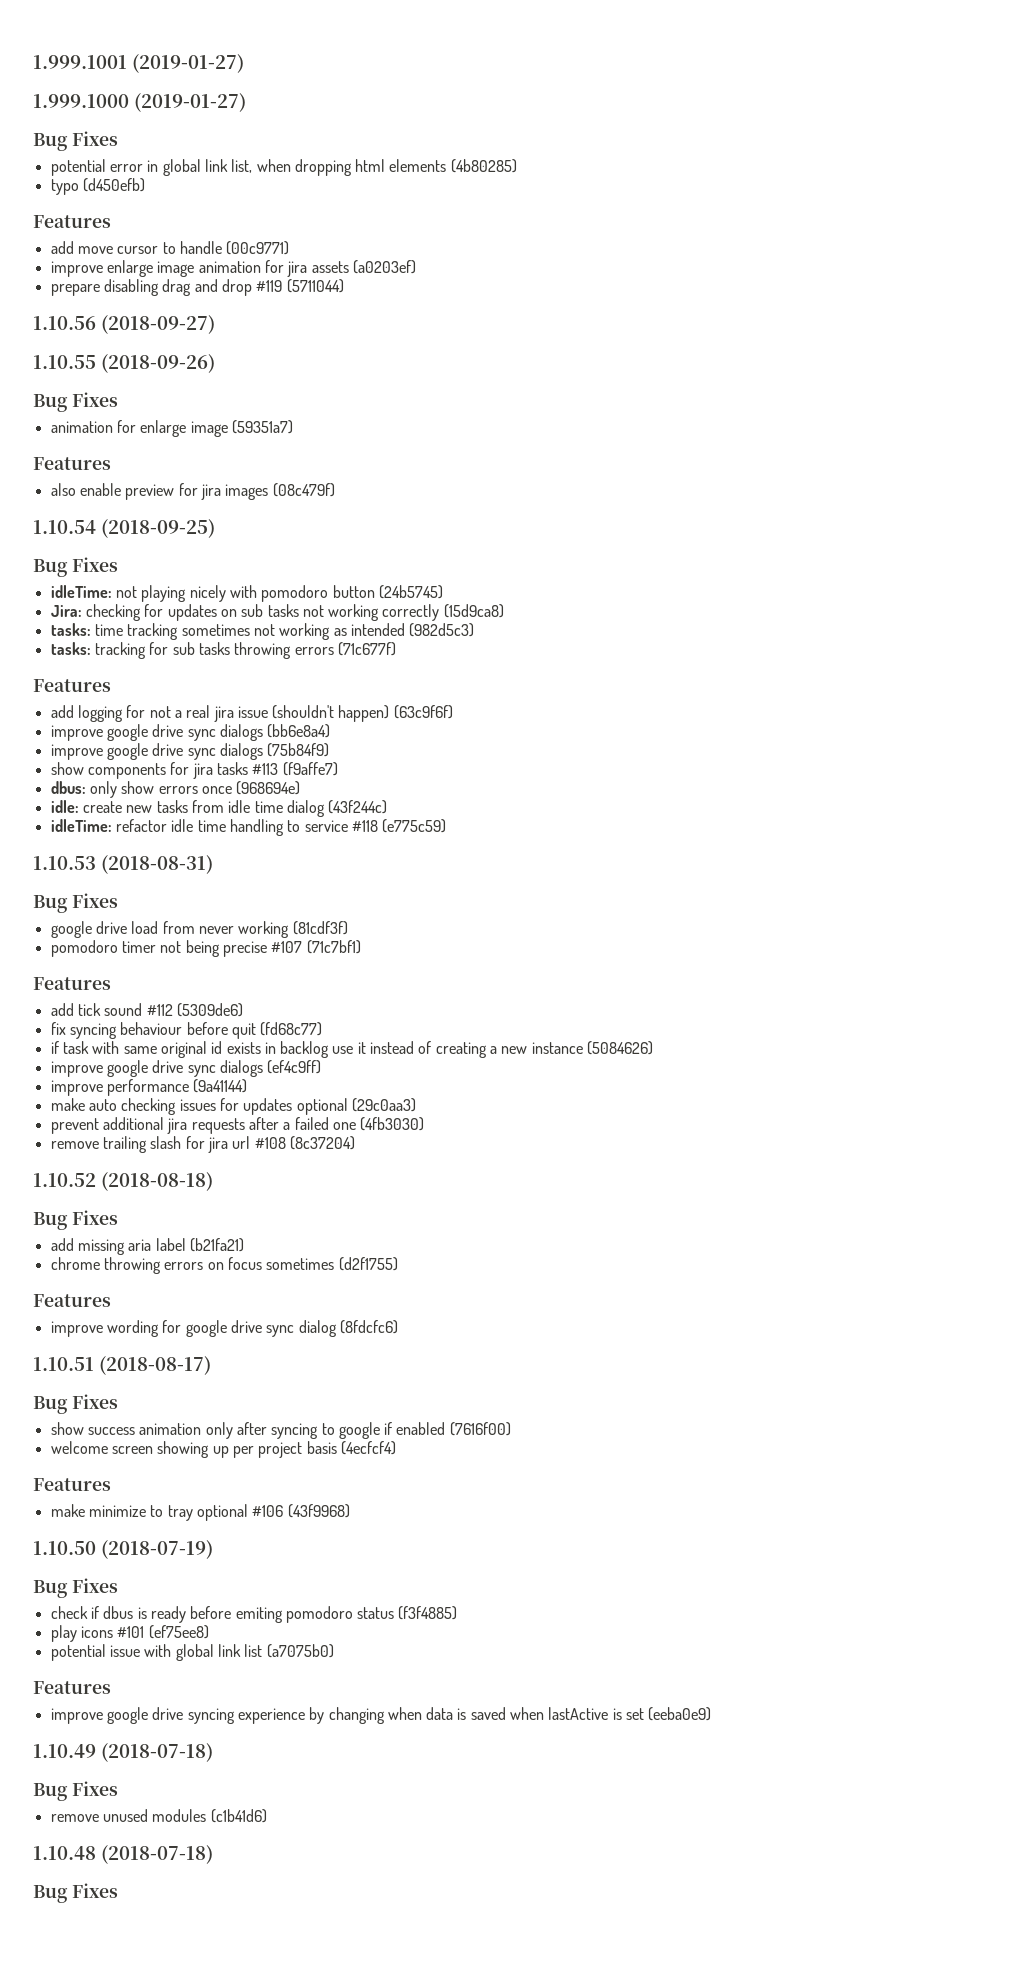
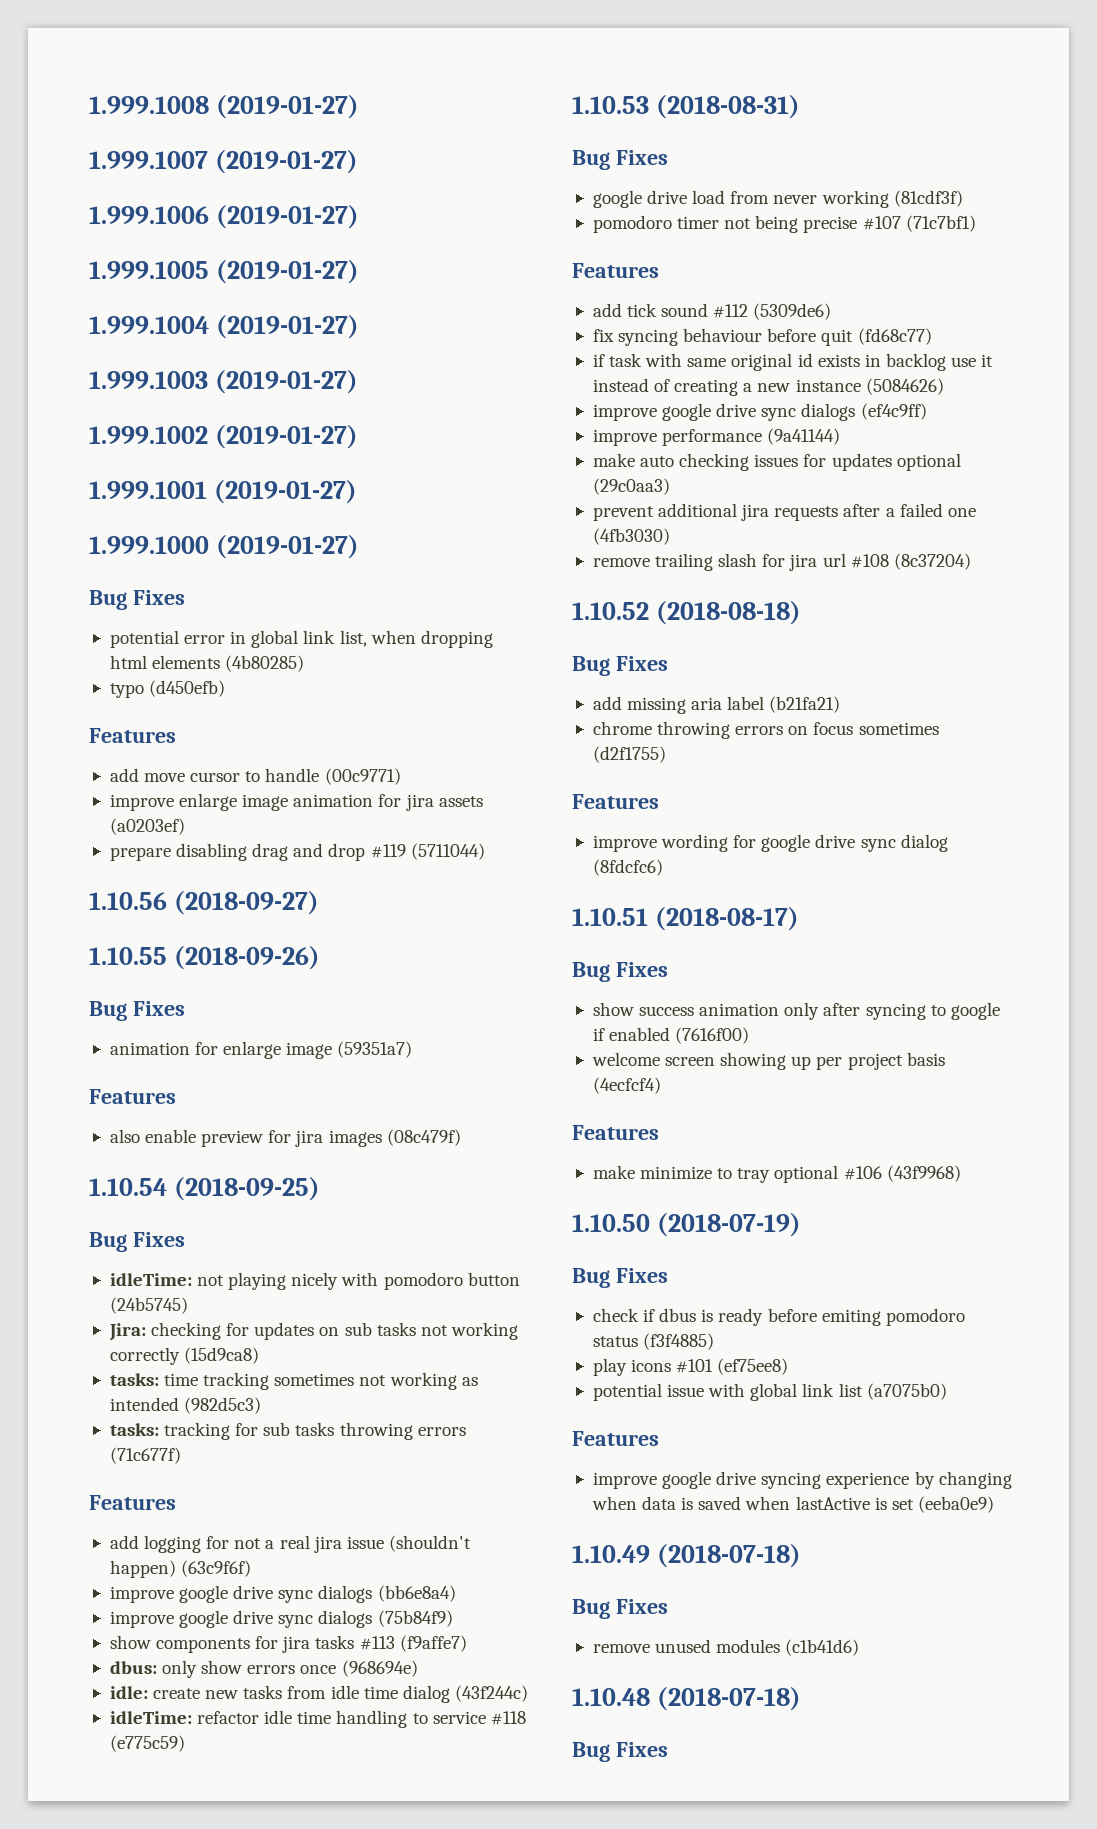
(33, 62) none -> [89,95,359,119] [89,150,358,174] [89,205,359,229] [89,260,359,284] [89,315,359,339] [89,370,358,394] [89,425,358,449] 1.999.1008 (2019-01-27) // 1.999.1007 (2019-01-27) // 1.999.1006 (2019-01-27) // 1.999.1005 (2019-01-27) // 1.999.1004 (2019-01-27) // 1.999.1003 (2019-01-27) // 1.999.1002 (2019-01-27) //

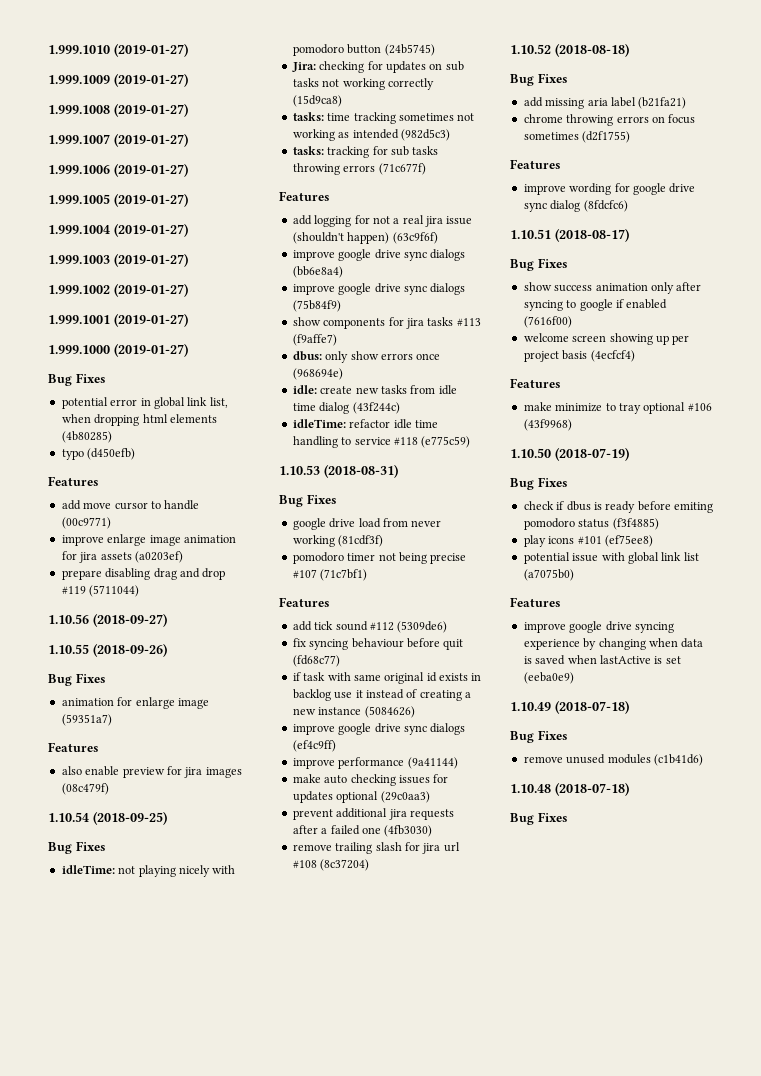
(89, 105) none -> [48,43,188,57] [48,73,188,87] 1.999.1010 (2019-01-27) // 1.999.1009 (2019-01-27) //

